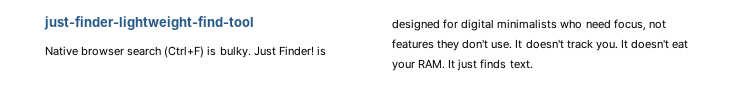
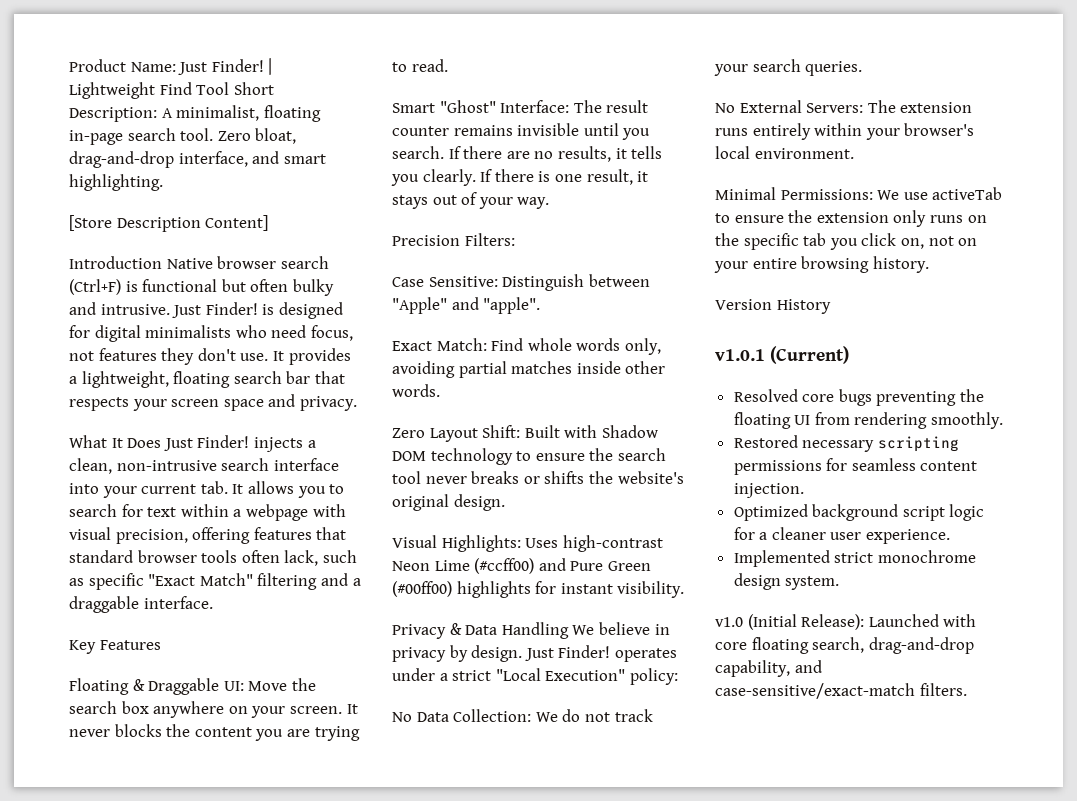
[44,16,254,30] just-finder-lightweight-find-tool // -> [69,58,273,75] [69,82,274,99] [69,105,321,122] [69,128,297,145] [69,151,326,168] [69,174,163,191] [69,215,269,232] [69,256,162,269] Product Name: Just Finder! | Lightweight Find Tool Short Description: A minimalist, floating in-page search tool. Zero bloat, drag-and-drop interface, and smart highlighting. // [Store Description Content] // Introduction
[219,46,251,58] bulky. -> [142,279,334,296] [69,302,170,315] functional but often bulky and intrusive.
[525,39,689,51] [392,59,533,71] doesn't track you. It doesn't eat your RAM. It just finds text. -> [288,348,351,365] [69,371,345,388] [69,394,357,411] [69,435,316,452] [69,458,339,474] [69,481,345,498] [69,504,346,521] [69,527,347,544] [69,550,357,566] [69,573,361,590] [69,596,213,613] [69,640,161,654] [69,678,316,695] [69,701,358,718] [69,724,360,741] [392,59,448,72] [392,100,649,113] [392,123,651,140] [392,146,663,162] [391,169,649,186] [392,192,550,209] [392,233,515,246] [392,274,650,291] [392,297,541,314] [392,338,661,355] [392,361,666,378] [392,384,440,397] [392,425,658,442] [392,448,666,465] [392,471,684,484] [392,494,505,511] [392,535,663,552] [392,558,651,574] [392,581,685,598] [392,622,670,639] [392,645,677,662] [392,668,678,685] [392,709,653,722] [714,59,863,76] [715,100,973,113] [715,123,975,140] [715,146,854,159] [715,187,1003,200] [715,210,987,227] [715,233,978,250] [714,256,929,273] [715,299,831,314] [715,346,849,364] [733,389,985,406] [733,412,1004,429] [733,435,959,452] [733,458,978,475] [733,483,804,498] [733,504,985,521] [733,527,951,544] [733,550,976,567] [733,573,840,590] [715,614,977,630] [715,637,974,654] [715,660,822,677] [715,683,967,699] provides a lightweight, floating search bar that respects your screen space and privacy. // What It Does Just Finder! injects a clean, non-intrusive search interface into your current tab. It allows you to search for text within a webpage with visual precision, offering features that standard browser tools often lack, such as specific "Exact Match" filtering and a draggable interface. // Key Features // Floating & Draggable UI: Move the search box anywhere on your screen. It never blocks the content you are trying to read. // Smart "Ghost" Interface: The result counter remains invisible until you search. If there are no results, it tells you clearly. If there is one result, it stays out of your way. // Precision Filters: // Case Sensitive: Distinguish between "Apple" and "apple". // Exact Match: Find whole words only, avoiding partial matches inside other words. // Zero Layout Shift: Built with Shadow DOM technology to ensure the search tool never breaks or shifts the website's original design. // Visual Highlights: Uses high-contrast Neon Lime (#ccff00) and Pure Green (#00ff00) highlights for instant visibility. // Privacy & Data Handling We believe in privacy by design. Just Finder! operates under a strict "Local Execution" policy: // No Data Collection: We do not track your search queries. // No External Servers: The extension runs entirely within your browser's local environment. // Minimal Permissions: We use activeTab to ensure the extension only runs on the specific tab you click on, not on your entire browsing history. // Version History // v1.0.1 (Current) // Resolved core bugs preventing the floating UI from rendering smoothly. // Restored necessary scripting permissions for seamless content injection. // Optimized background script logic for a cleaner user experience. // Implemented strict monochrome design system. // v1.0 (Initial Release): Launched with core floating search, drag-and-drop capability, and case-sensitive/exact-match filters.

